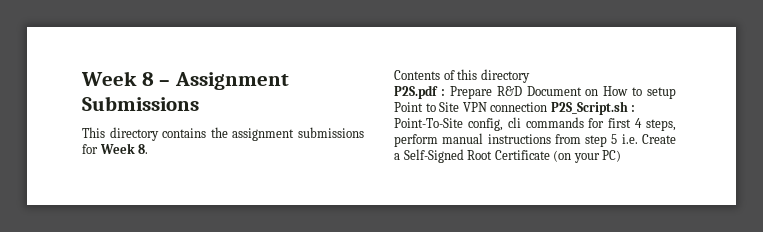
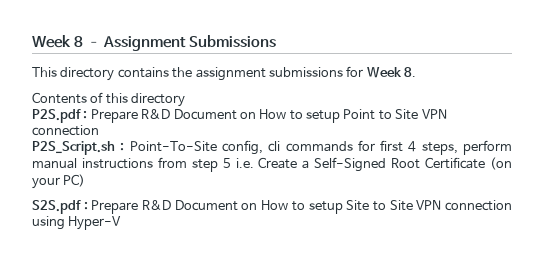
(548, 107) none -> (99, 130) //
(622, 156) none -> [32,200,512,214] [32,216,122,230] // S2S.pdf : Prepare R&D Document on How to setup Site to Site VPN connection using Hyper-V

